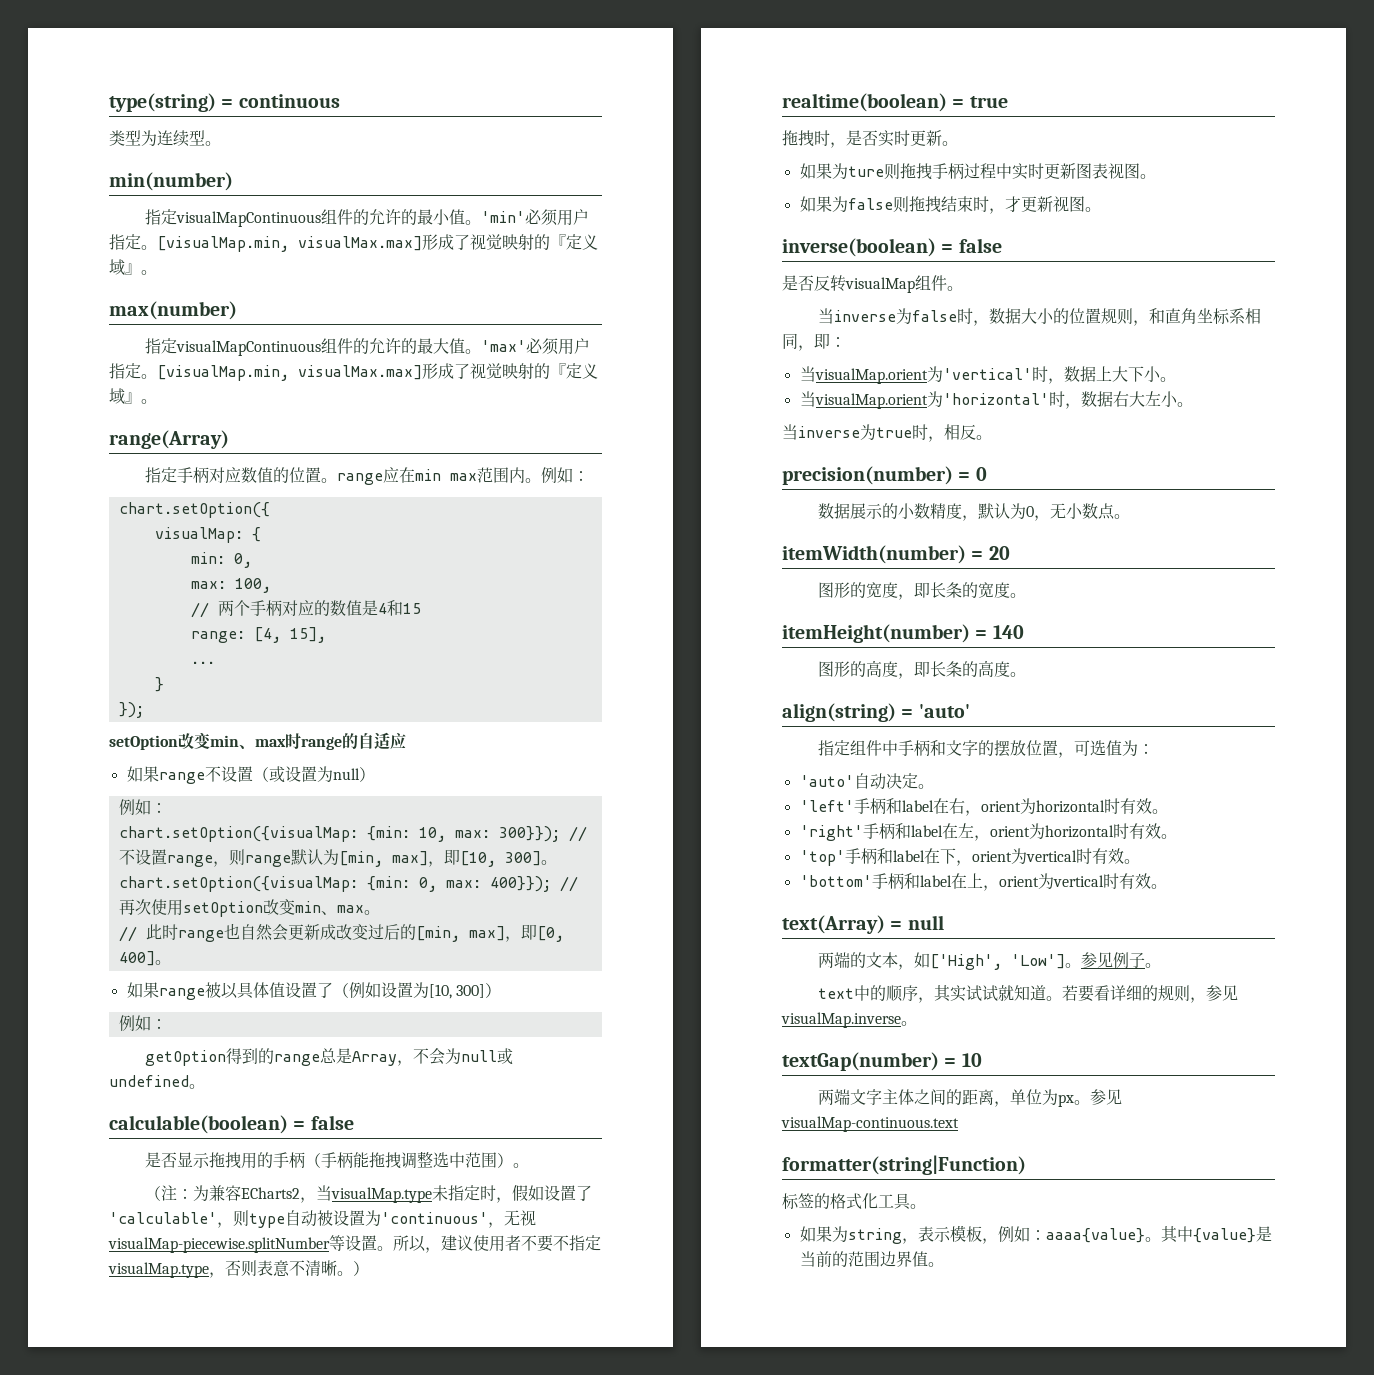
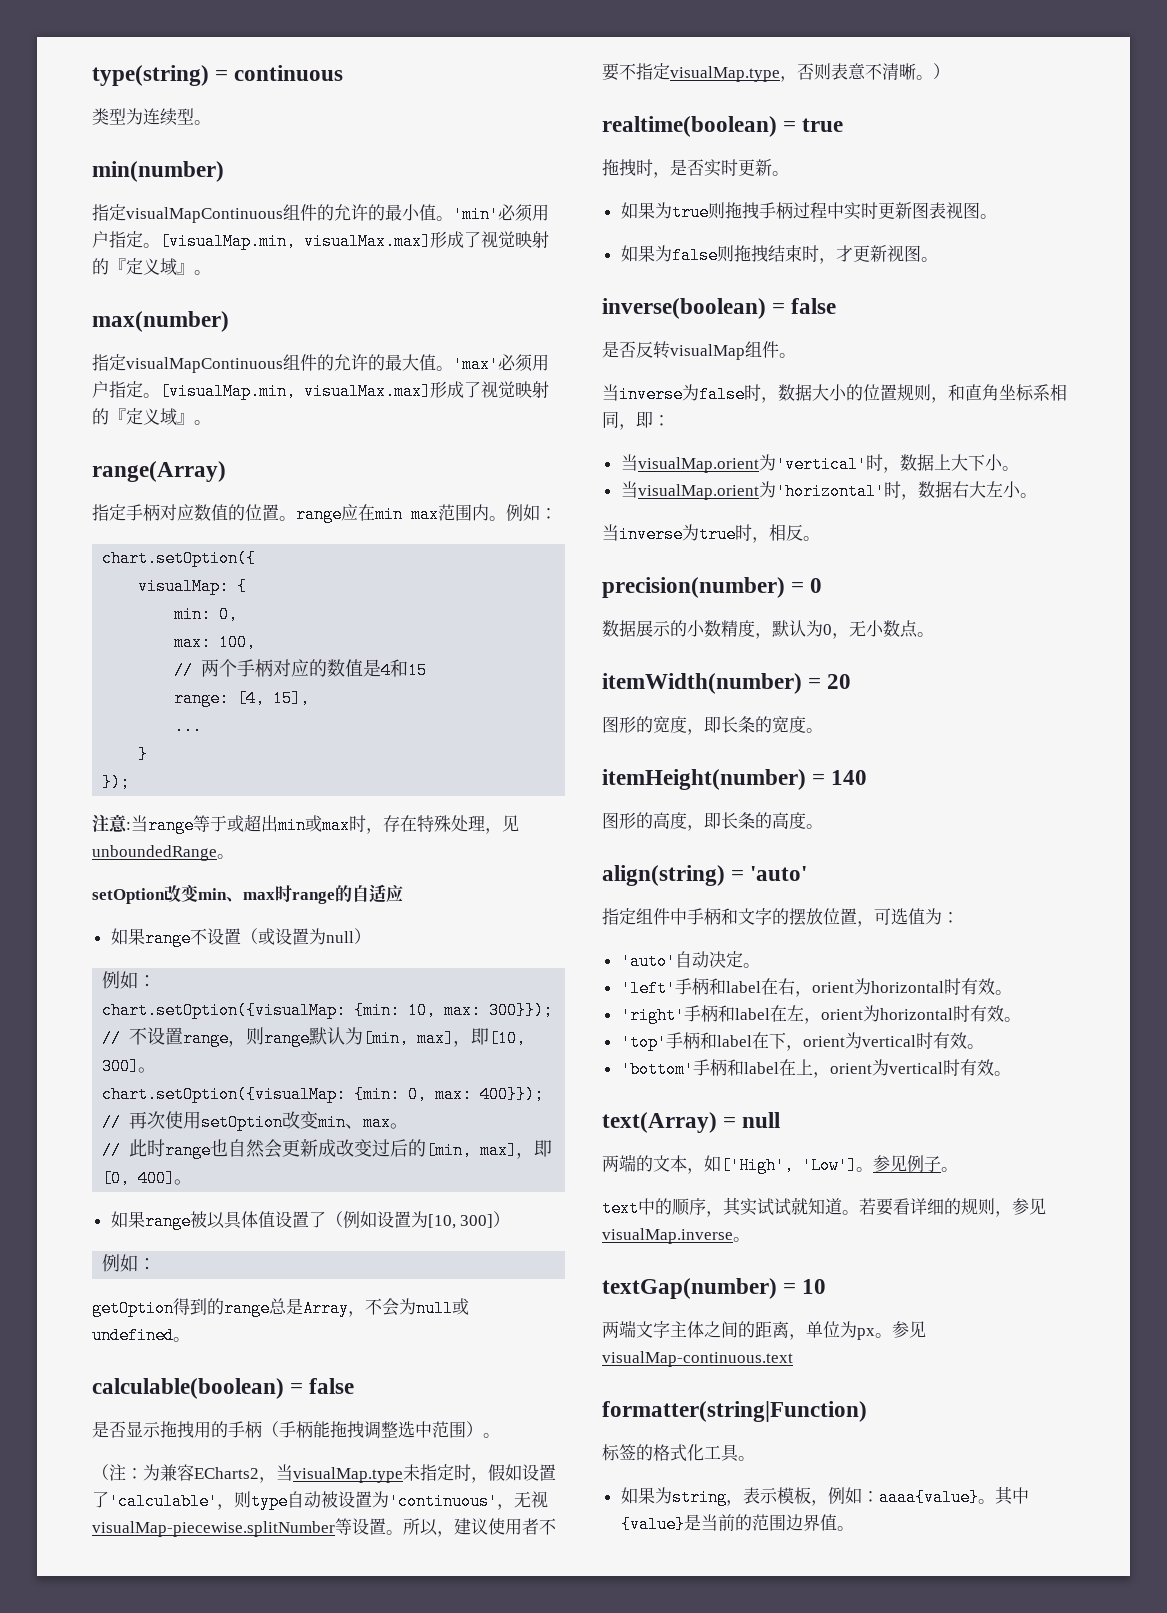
(144, 710) none -> [92,814,519,834] [92,845,234,861] // 注意:当range等于或超出min或max时，存在特殊处理，见unboundedRange。
[847,166,884,177] ture -> [671,204,709,221] true

